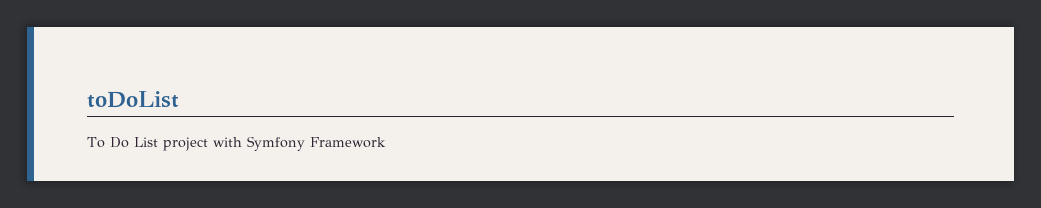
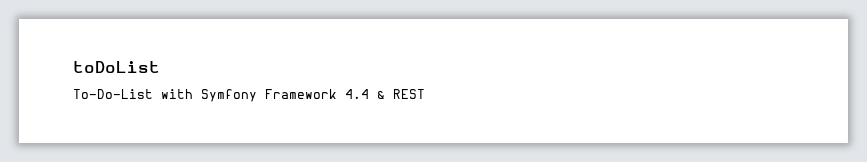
[87,136,386,151] To Do List project with Symfony Framework -> [73,89,425,102] To-Do-List with Symfony Framework 4.4 & REST

